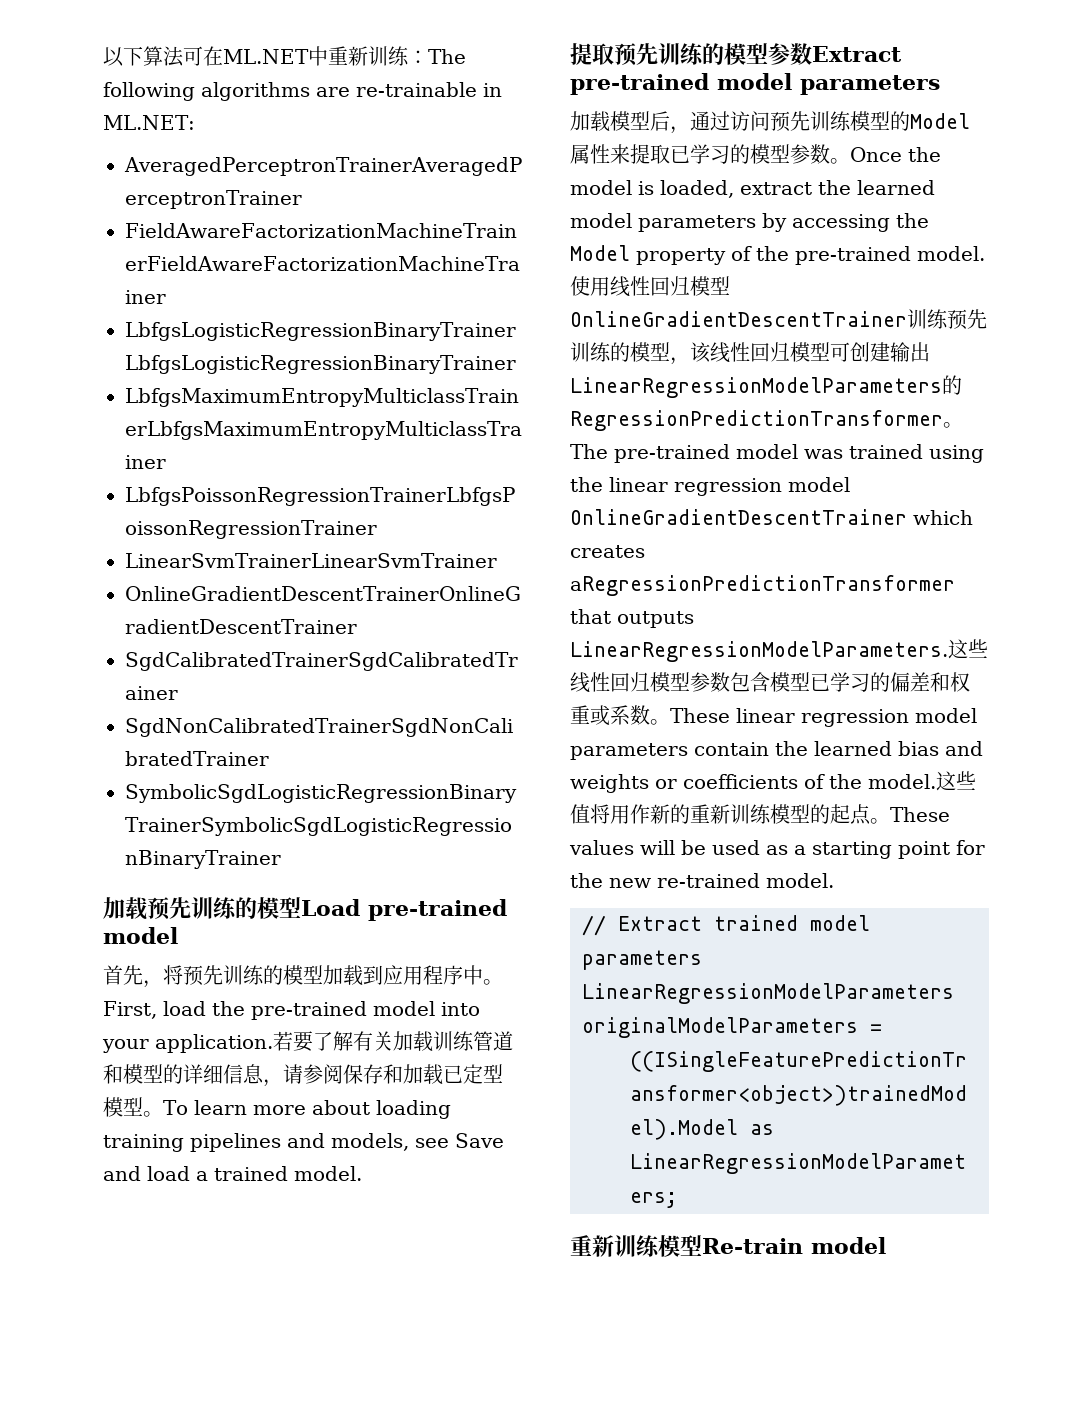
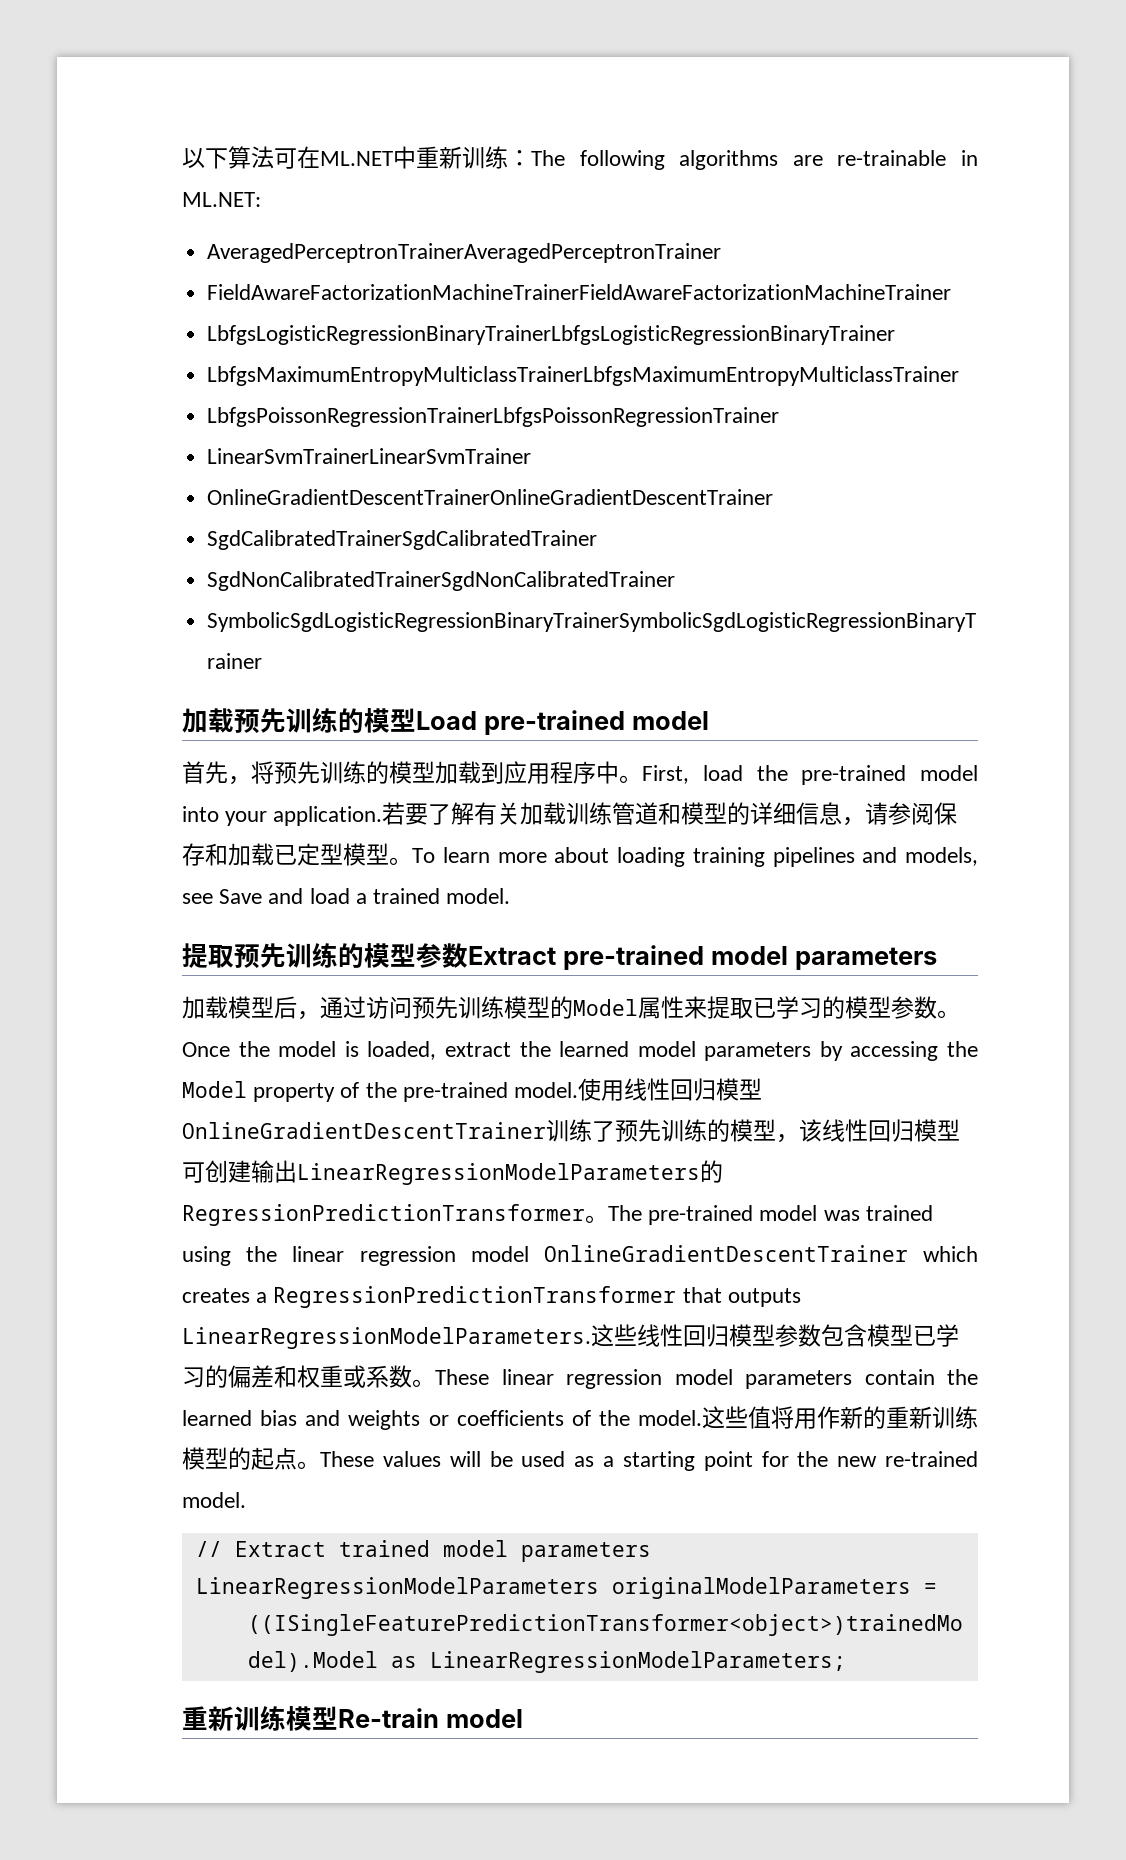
(948, 319) none -> [592,1121,615,1142] 了
[570,575,955,596] aRegressionPredictionTransformer -> [256,1286,677,1308] a RegressionPredictionTransformer

